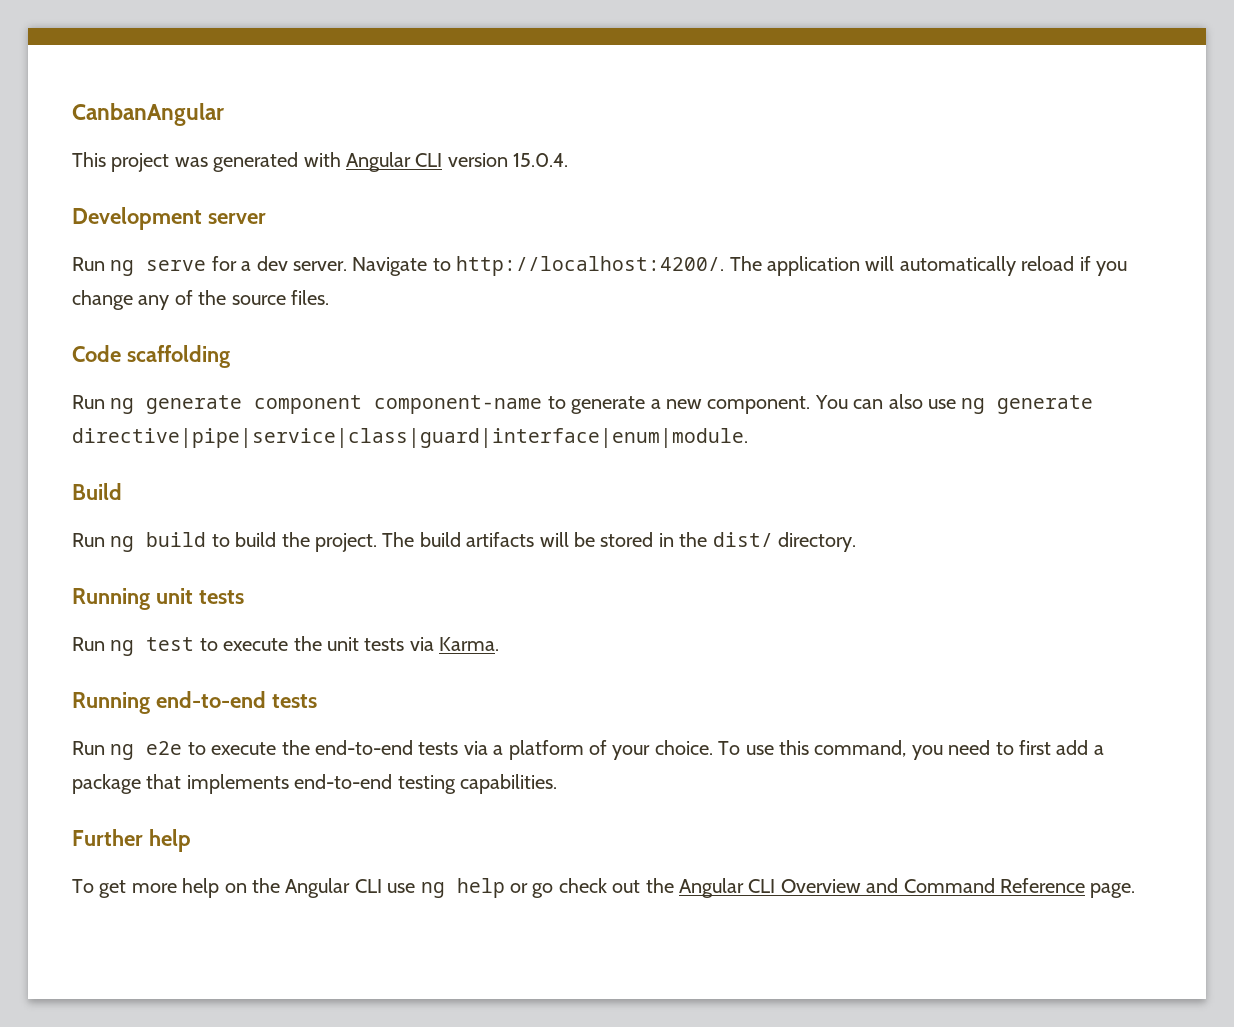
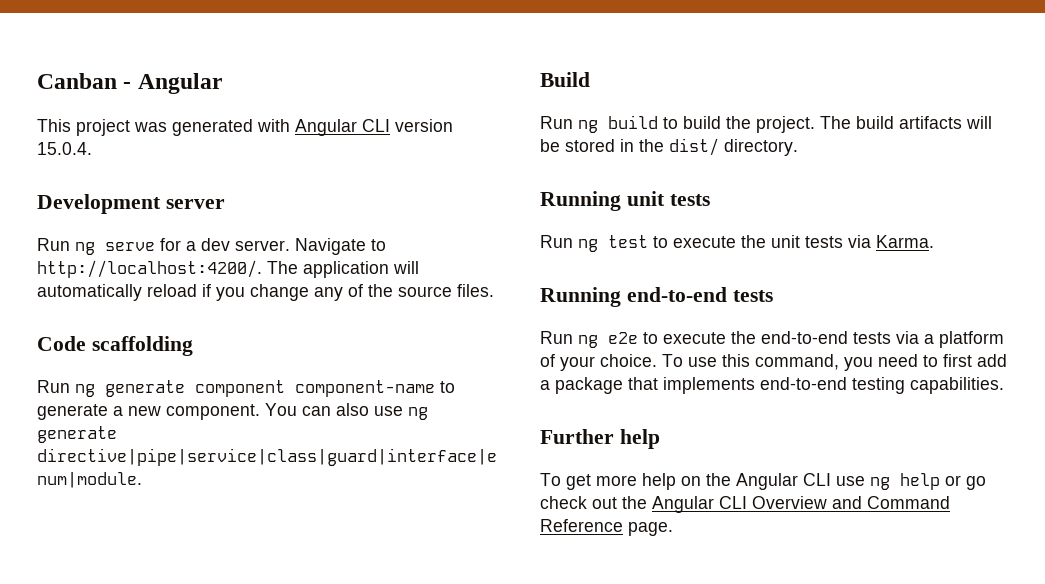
[72,103,224,126] CanbanAngular -> [37,73,222,94] Canban - Angular

